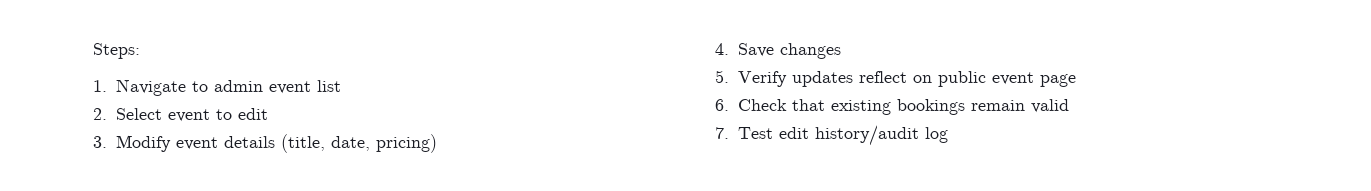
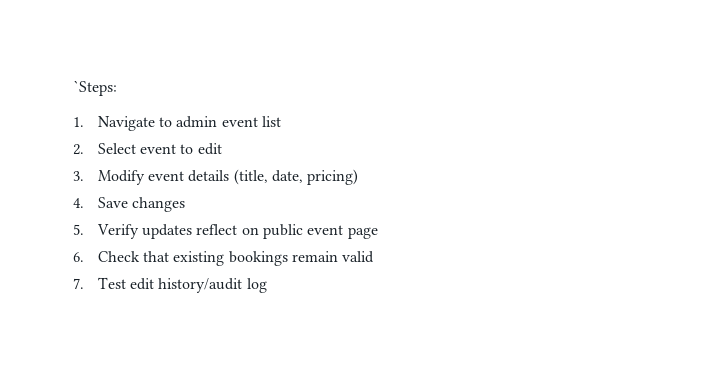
[93,43,140,59] Steps: -> [73,80,117,96] `Steps:

